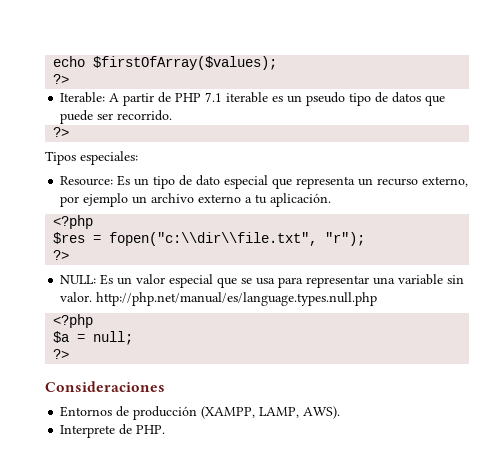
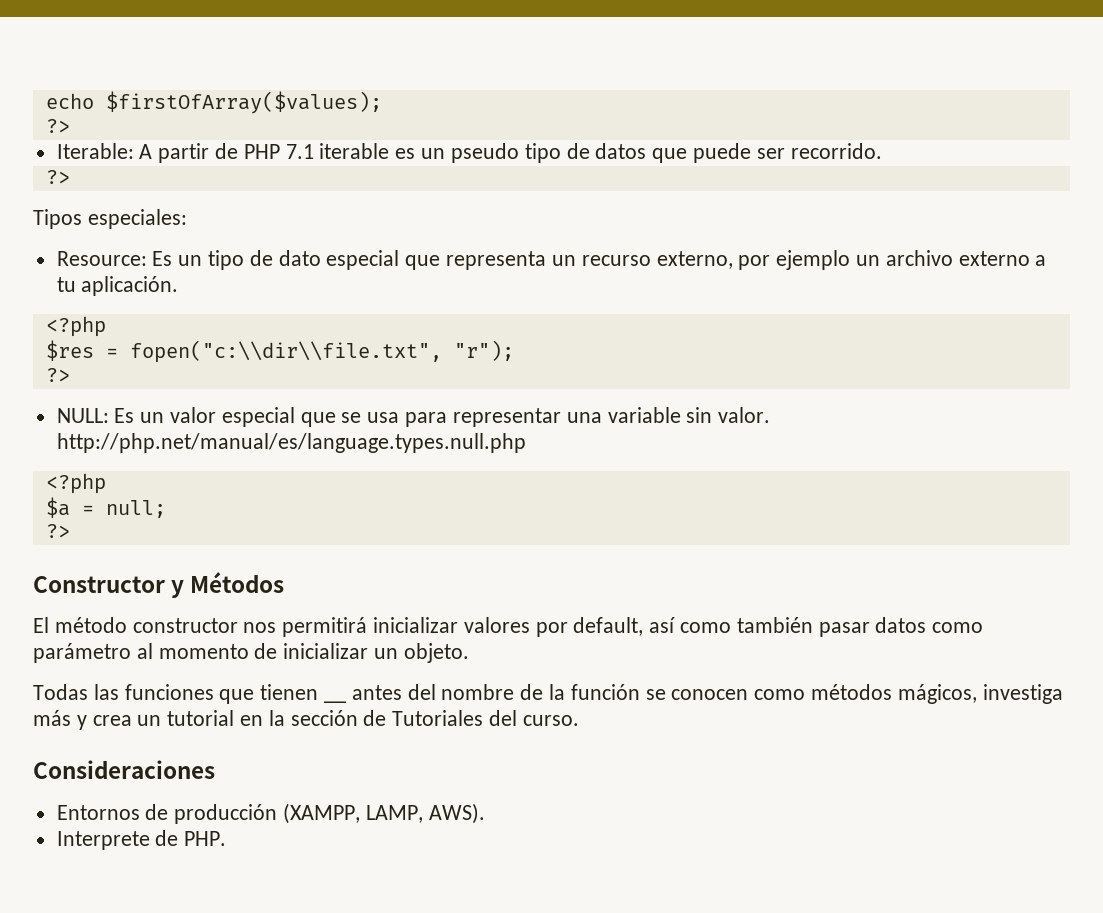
(70, 354) none -> [33,572,285,598] [33,617,984,637] [33,643,469,663] [33,684,319,704] [324,700,347,703] [351,684,1063,704] [33,710,579,730] // Constructor y Métodos // El método constructor nos permitirá inicializar valores por default, así como también pasar datos como parámetro al momento de inicializar un objeto. // Todas las funciones que tienen __ antes del nombre de la función se conocen como métodos mágicos, investiga más y crea un tutorial en la sección de Tutoriales del curso.

